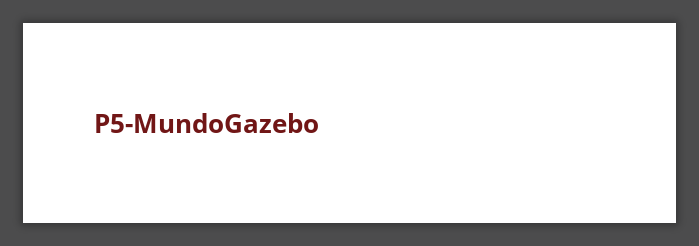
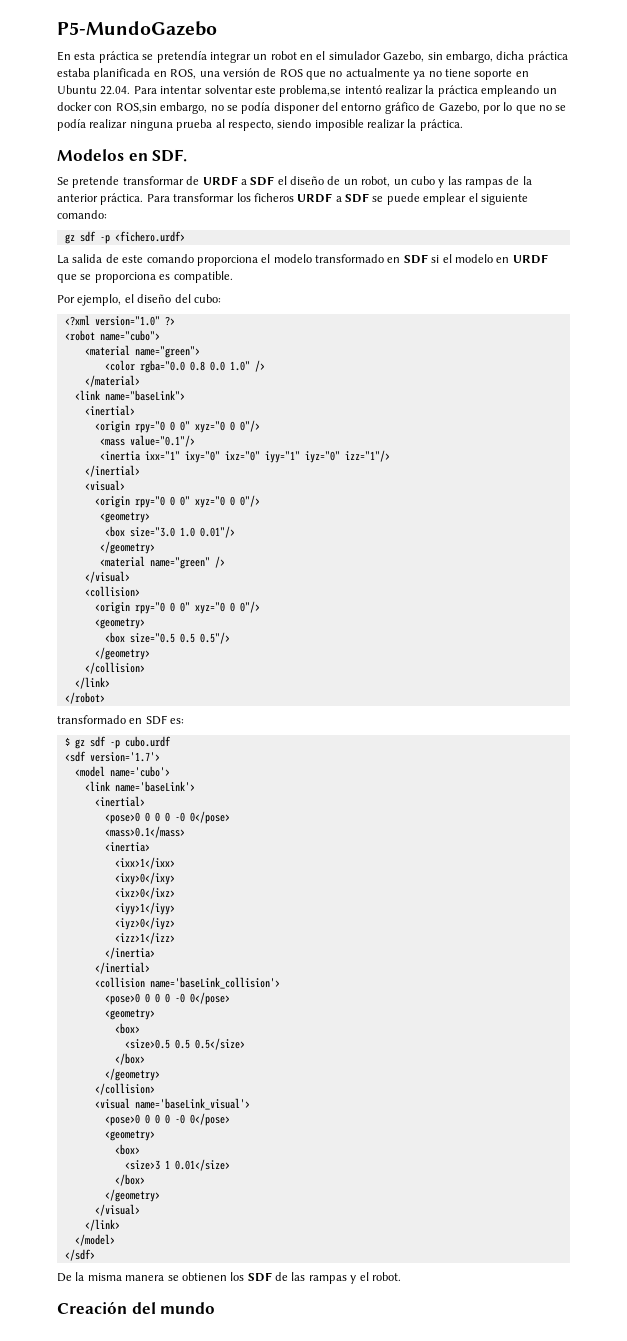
(319, 123) none -> [57,51,568,63] [57,68,529,80] [57,85,557,97] [57,102,567,114] [57,119,463,131] [57,149,188,162] [57,176,532,188] [57,193,528,205] [57,210,107,219] [64,231,185,244] [57,254,548,266] [57,271,233,283] [57,294,221,306] [64,315,175,326] [64,330,160,341] [84,345,200,358] [104,360,265,373] [84,375,140,387] [74,390,185,401] [84,405,135,416] [94,420,260,433] [99,435,195,447] [99,450,390,463] [84,465,140,477] [84,480,125,491] [94,495,260,508] [99,512,150,523] [104,526,235,538] [99,541,155,554] [99,556,225,569] [84,571,130,583] [84,586,140,597] [94,601,260,614] [94,618,145,629] [104,632,230,644] [94,647,150,660] [84,662,145,674] [74,677,110,689] [64,692,105,704] [57,715,185,725] [64,736,171,749] [64,751,160,762] [74,766,170,777] [84,781,195,792] [94,796,145,807] [104,811,230,824] [104,826,185,838] [104,842,150,852] [114,857,175,869] [114,872,175,885] [114,887,175,899] [114,902,175,915] [114,917,175,930] [114,932,175,944] [104,947,155,959] [94,962,150,974] [94,977,280,989] [104,992,230,1005] [104,1009,155,1020] [114,1023,140,1034] [124,1038,245,1050] [114,1053,145,1065] [104,1068,160,1081] [94,1083,155,1095] [94,1098,250,1110] [104,1113,230,1126] [104,1130,155,1141] [114,1144,140,1155] [124,1159,230,1171] [114,1174,145,1186] [104,1189,160,1202] [94,1204,140,1216] [84,1219,120,1231] [74,1234,115,1246] [64,1249,95,1261] [57,1272,401,1284] [57,1301,216,1314] // En esta práctica se pretendía integrar un robot en el simulador Gazebo, sin embargo, dicha práctica estaba planificada en ROS, una versión de ROS que no actualmente ya no tiene soporte en Ubuntu 22.04. Para intentar solventar este problema,se intentó realizar la práctica empleando un docker con ROS,sin embargo, no se podía disponer del entorno gráfico de Gazebo, por lo que no se podía realizar ninguna prueba al respecto, siendo imposible realizar la práctica. // Modelos en SDF. // Se pretende transformar de URDF a SDF el diseño de un robot, un cubo y las rampas de la anterior práctica. Para transformar los ficheros URDF a SDF se puede emplear el siguiente comando: // gz sdf -p <fichero.urdf> // La salida de este comando proporciona el modelo transformado en SDF si el modelo en URDF que se proporciona es compatible. // Por ejemplo, el diseño del cubo: // <?xml version="1.0" ?> // <robot name="cubo"> // <material name="green"> // <color rgba="0.0 0.8 0.0 1.0" /> // </material> // <link name="baseLink"> // <inertial> // <origin rpy="0 0 0" xyz="0 0 0"/> // <mass value="0.1"/> // <inertia ixx="1" ixy="0" ixz="0" iyy="1" iyz="0" izz="1"/> // </inertial> // <visual> // <origin rpy="0 0 0" xyz="0 0 0"/> // <geometry> // <box size="3.0 1.0 0.01"/> // </geometry> // <material name="green" /> // </visual> // <collision> // <origin rpy="0 0 0" xyz="0 0 0"/> // <geometry> // <box size="0.5 0.5 0.5"/> // </geometry> // </collision> // </link> // </robot> // transformado en SDF es: // $ gz sdf -p cubo.urdf // <sdf version='1.7'> // <model name='cubo'> // <link name='baseLink'> // <inertial> // <pose>0 0 0 0 -0 0</pose> // <mass>0.1</mass> // <inertia> // <ixx>1</ixx> // <ixy>0</ixy> // <ixz>0</ixz> // <iyy>1</iyy> // <iyz>0</iyz> // <izz>1</izz> // </inertia> // </inertial> // <collision name='baseLink_collision'> // <pose>0 0 0 0 -0 0</pose> // <geometry> // <box> // <size>0.5 0.5 0.5</size> // </box> // </geometry> // </collision> // <visual name='baseLink_visual'> // <pose>0 0 0 0 -0 0</pose> // <geometry> // <box> // <size>3 1 0.01</size> // </box> // </geometry> // </visual> // </link> // </model> // </sdf> // De la misma manera se obtienen los SDF de las rampas y el robot. // Creación del mundo

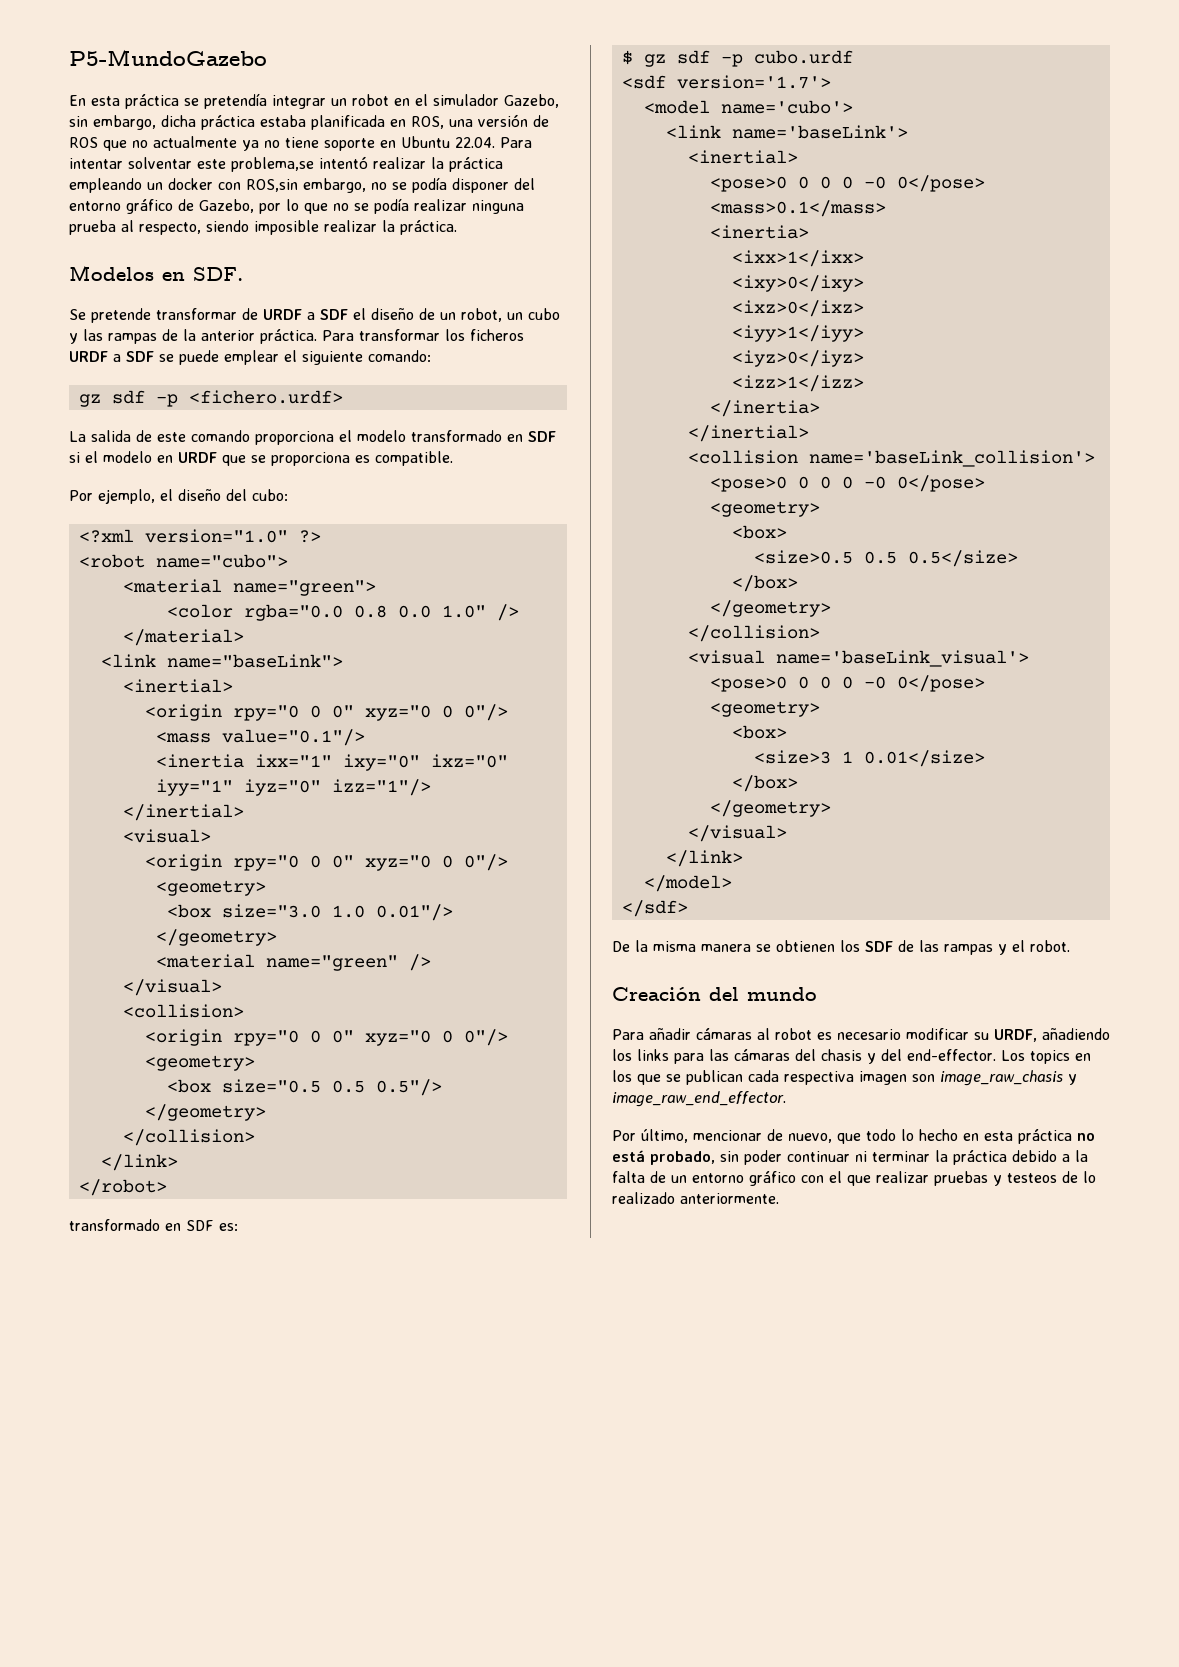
(216, 1308) none -> [612,1028,1110,1042] [612,1049,1091,1064] [612,1070,1077,1086] [612,1091,786,1107] [612,1129,1095,1144] [612,1150,1088,1165] [612,1171,1096,1186] [612,1192,779,1204] // Para añadir cámaras al robot es necesario modificar su URDF, añadiendo los links para las cámaras del chasis y del end-effector. Los topics en los que se publican cada respectiva imagen son image_raw_chasis y image_raw_end_effector. // Por último, mencionar de nuevo, que todo lo hecho en esta práctica no está probado, sin poder continuar ni terminar la práctica debido a la falta de un entorno gráfico con el que realizar pruebas y testeos de lo realizado anteriormente.

